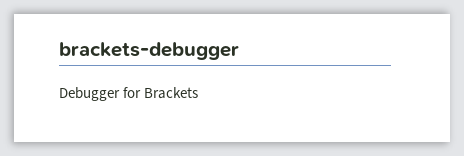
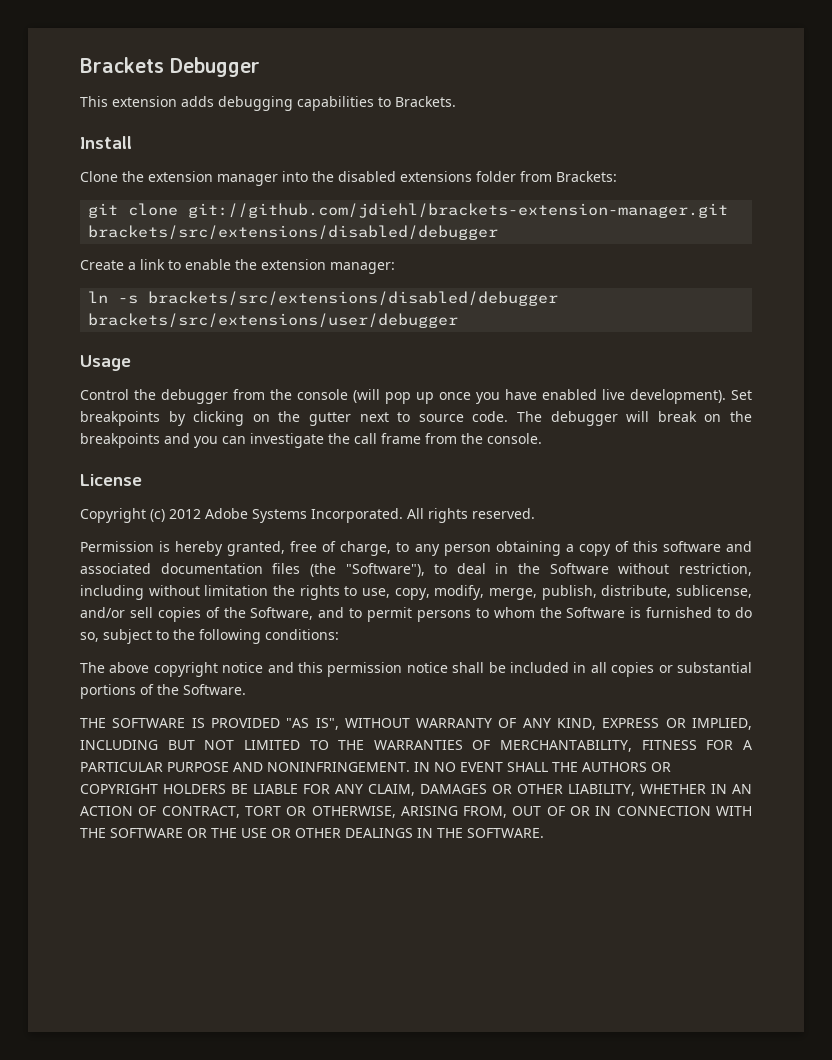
[59,42,239,60] [59,87,199,101] brackets-debugger // Debugger for Brackets -> [80,57,260,77] [80,96,456,111] [80,136,132,149] [80,171,617,186] [88,203,729,218] [88,225,499,240] [80,259,395,274] [88,291,559,306] [88,313,459,328] [80,355,131,371] [80,389,752,404] [80,411,753,426] [80,433,542,448] [80,474,142,486] [80,508,535,523] [80,541,752,556] [80,563,752,577] [80,585,752,600] [80,607,752,622] [80,629,339,644] [80,662,752,677] [80,684,246,699] [80,718,752,730] [80,740,752,752] [80,762,671,772] [80,784,752,796] [80,806,752,818] [80,828,544,838] Brackets Debugger // This extension adds debugging capabilities to Brackets. // Install // Clone the extension manager into the disabled extensions folder from Brackets: // git clone git://github.com/jdiehl/brackets-extension-manager.git brackets/src/extensions/disabled/debugger // Create a link to enable the extension manager: // ln -s brackets/src/extensions/disabled/debugger brackets/src/extensions/user/debugger // Usage // Control the debugger from the console (will pop up once you have enabled live development). Set breakpoints by clicking on the gutter next to source code. The debugger will break on the breakpoints and you can investigate the call frame from the console. // License // Copyright (c) 2012 Adobe Systems Incorporated. All rights reserved. // Permission is hereby granted, free of charge, to any person obtaining a copy of this software and associated documentation files (the "Software"), to deal in the Software without restriction, including without limitation the rights to use, copy, modify, merge, publish, distribute, sublicense, and/or sell copies of the Software, and to permit persons to whom the Software is furnished to do so, subject to the following conditions: // The above copyright notice and this permission notice shall be included in all copies or substantial portions of the Software. // THE SOFTWARE IS PROVIDED "AS IS", WITHOUT WARRANTY OF ANY KIND, EXPRESS OR IMPLIED, INCLUDING BUT NOT LIMITED TO THE WARRANTIES OF MERCHANTABILITY, FITNESS FOR A PARTICULAR PURPOSE AND NONINFRINGEMENT. IN NO EVENT SHALL THE AUTHORS OR COPYRIGHT HOLDERS BE LIABLE FOR ANY CLAIM, DAMAGES OR OTHER LIABILITY, WHETHER IN AN ACTION OF CONTRACT, TORT OR OTHERWISE, ARISING FROM, OUT OF OR IN CONNECTION WITH THE SOFTWARE OR THE USE OR OTHER DEALINGS IN THE SOFTWARE.

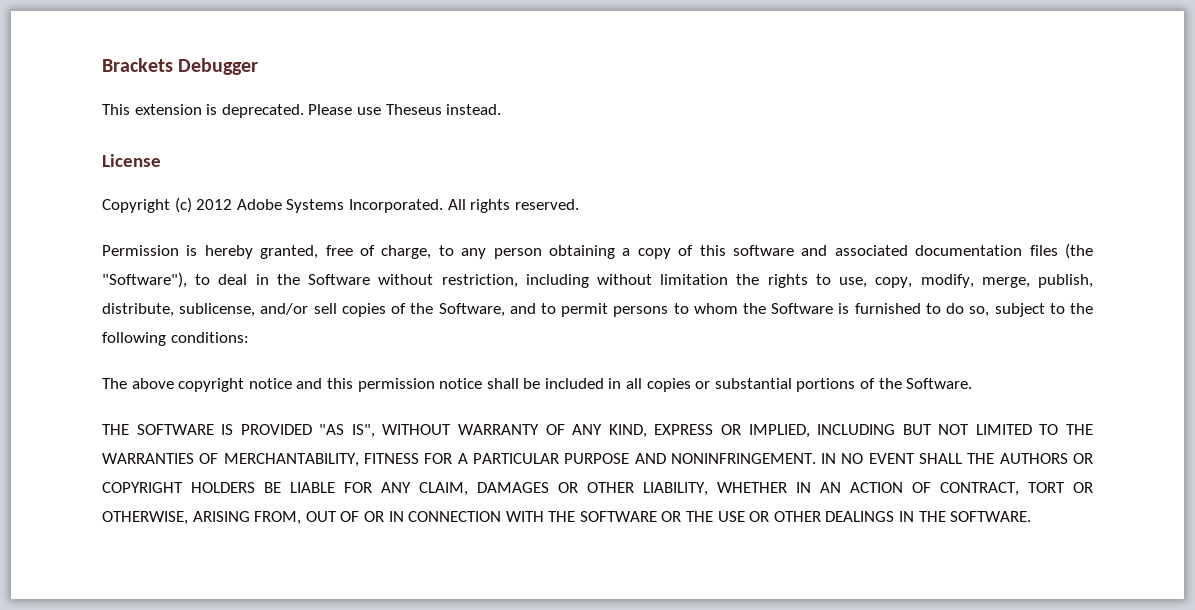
[181,96,456,111] [80,136,132,149] [80,171,617,186] [88,203,729,218] [88,225,499,240] [80,259,395,274] [88,291,559,306] [88,313,459,328] [80,355,131,371] [80,389,752,404] [80,411,753,426] [80,433,542,448] adds debugging capabilities to Brackets. // Install // Clone the extension manager into the disabled extensions folder from Brackets: // git clone git://github.com/jdiehl/brackets-extension-manager.git brackets/src/extensions/disabled/debugger // Create a link to enable the extension manager: // ln -s brackets/src/extensions/disabled/debugger brackets/src/extensions/user/debugger // Usage // Control the debugger from the console (will pop up once you have enabled live development). Set breakpoints by clicking on the gutter next to source code. The debugger will break on the breakpoints and you can investigate the call frame from the console. -> [206,104,502,118] is deprecated. Please use Theseus instead.

